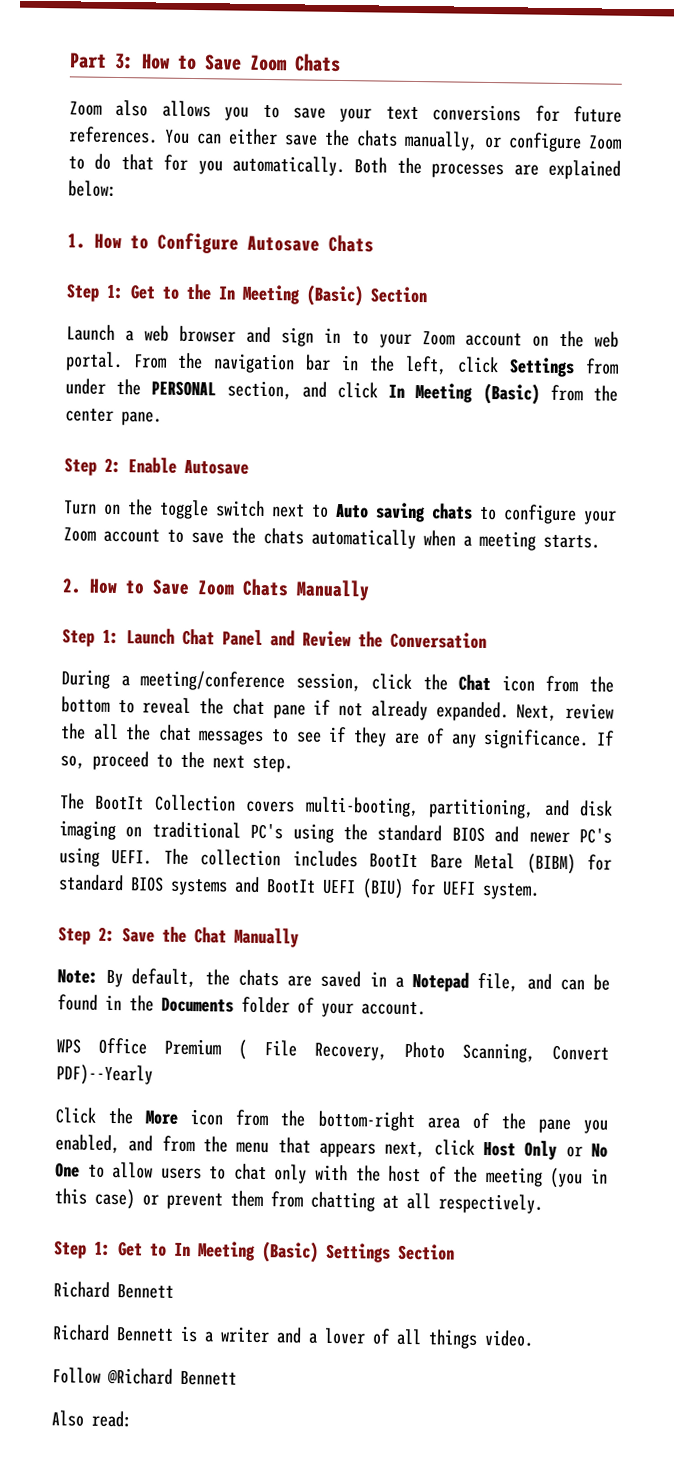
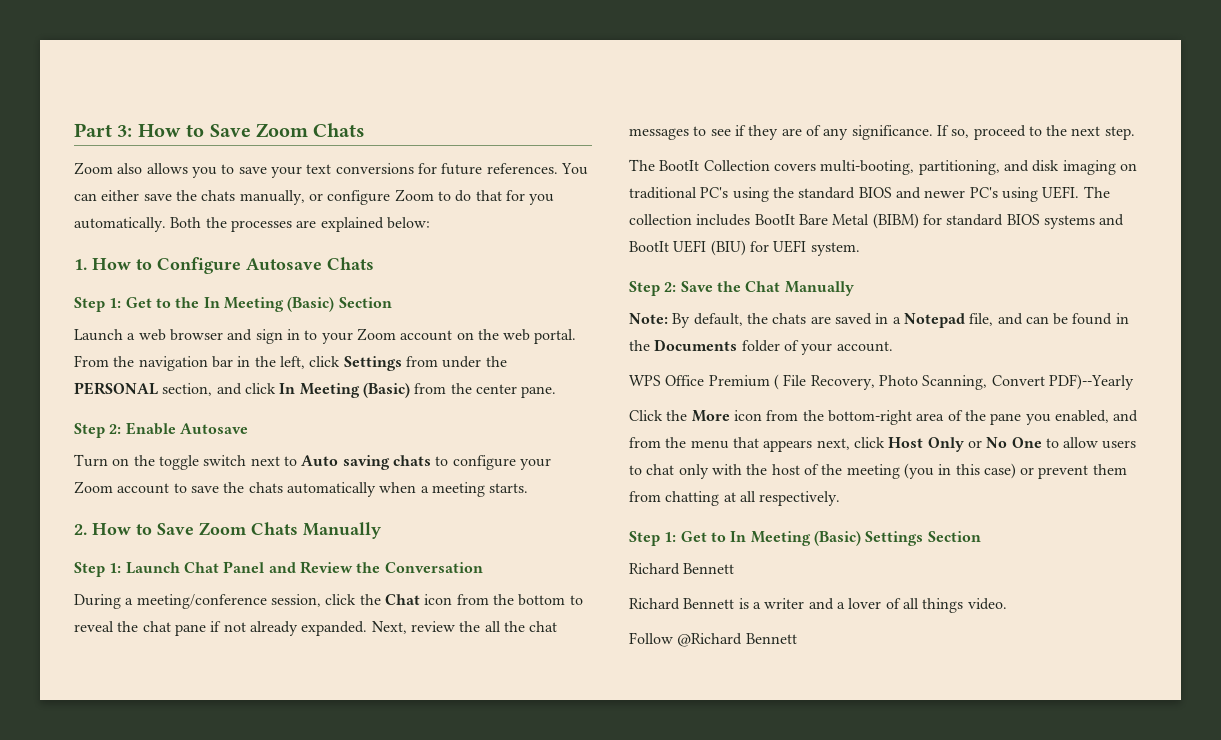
[51,1410,132,1428] // Also read: -> (797, 638) none

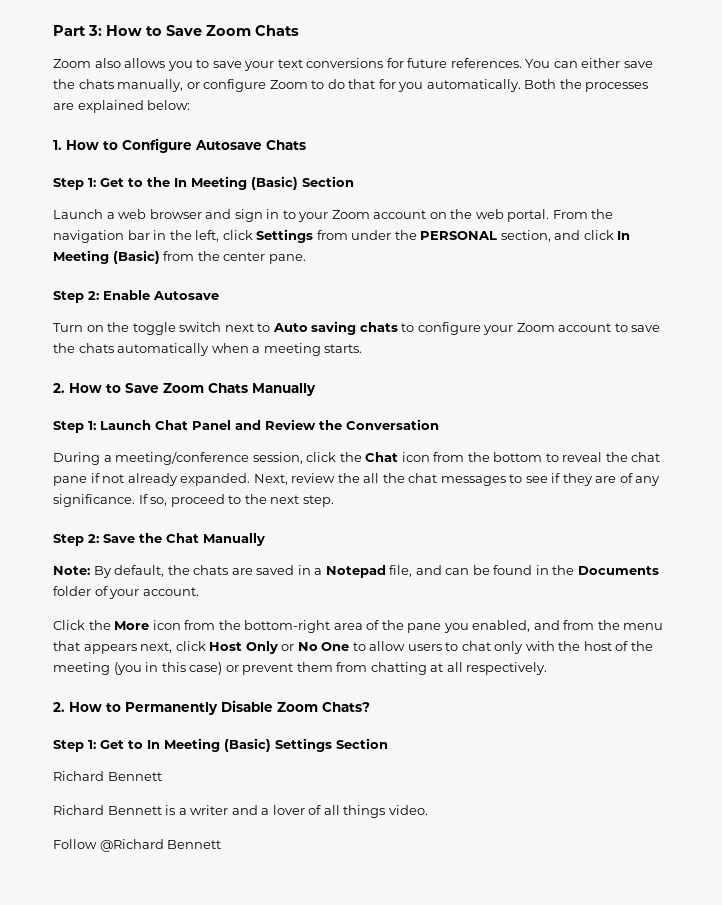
[629,159,1137,175] [629,186,1110,202] [629,213,1125,229] [629,240,860,256] // The BootIt Collection covers multi-booting, partitioning, and disk imaging on traditional PC's using the standard BIOS and newer PC's using UEFI. The collection includes BootIt Bare Metal (BIBM) for standard BIOS systems and BootIt UEFI (BIU) for UEFI system. -> (334, 501) none
[629,374,1134,390] // WPS Office Premium ( File Recovery, Photo Scanning, Convert PDF)--Yearly -> (199, 591) none
(841, 498) none -> [53,700,370,715] // 2. How to Permanently Disable Zoom Chats?

